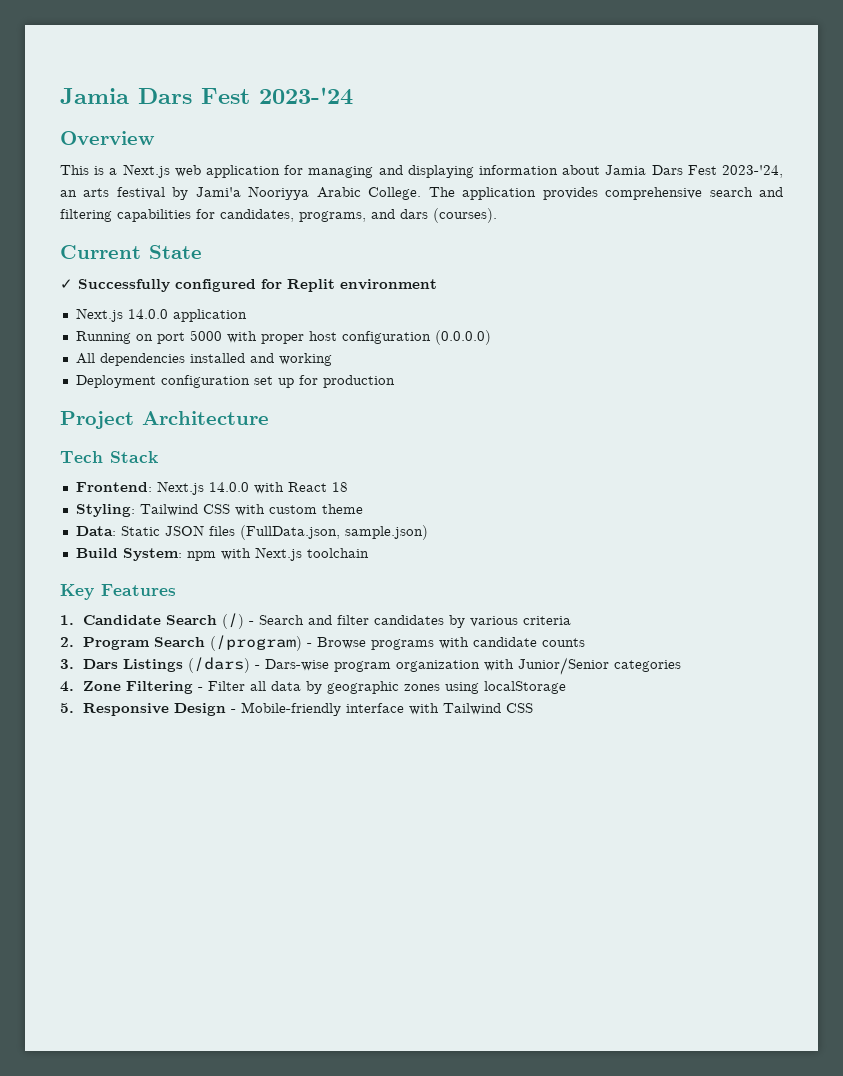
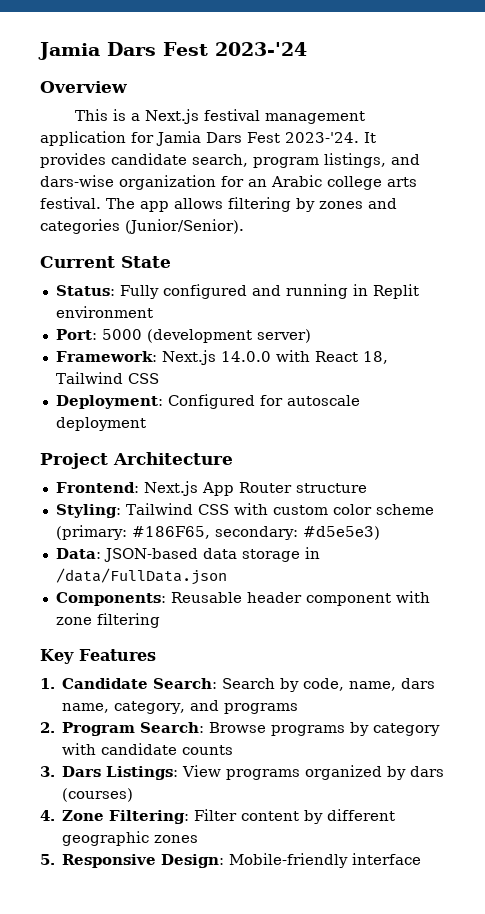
[174,165,784,178] [60,186,783,200] [60,208,497,223] [60,245,202,259] [60,279,437,292] [75,308,247,322] [75,330,491,345] [75,353,332,366] [75,375,395,388] web application for managing and displaying information about Jamia Dars Fest 2023-'24, an arts festival by Jami'a Nooriyya Arabic College. The application provides comprehensive search and filtering capabilities for candidates, programs, and dars (courses). // Current State // ✓ Successfully configured for Replit environment // Next.js 14.0.0 application // Running on port 5000 with proper host configuration (0.0.0.0) // All dependencies installed and working // Deployment configuration set up for production -> [204,109,366,124] [40,131,376,146] [40,153,420,168] [40,175,417,190] [40,197,397,212] [40,219,244,234] [40,256,171,268] [55,284,419,299] [55,306,153,318] [55,329,311,343] [55,350,388,365] [55,372,159,384] [55,394,360,409] [55,417,146,431] festival management application for Jamia Dars Fest 2023-'24. It provides candidate search, program listings, and dars-wise organization for an Arabic college arts festival. The app allows filtering by zones and categories (Junior/Senior). // Current State // Status: Fully configured and running in Replit environment // Port: 5000 (development server) // Framework: Next.js 14.0.0 with React 18, Tailwind CSS // Deployment: Configured for autoscale deployment
[60,451,158,463] // Tech Stack -> (233, 458) none
[208,482,348,494] 14.0.0 with React 18 -> [201,482,367,496] App Router structure
[321,504,363,514] [75,525,428,540] [75,547,369,561] [60,584,176,600] [60,613,572,629] [60,635,435,651] theme // Data: Static JSON files (FullData.json, sample.json) // Build System: npm with Next.js toolchain // Key Features // 1. Candidate Search (/) - Search and filter candidates by various criteria // 2. Program Search (/program) - Browse programs -> [332,504,434,515] [55,525,380,540] [55,547,320,562] [55,568,227,585] [55,591,430,606] [55,613,160,628] [40,649,156,664] [40,678,436,692] [62,700,299,714] [40,722,441,736] color scheme (primary: #186F65, secondary: #d5e5e3) // Data: JSON-based data storage in /data/FullData.json // Components: Reusable header component with zone filtering // Key Features // 1. Candidate Search: Search by code, name, dars name, category, and programs // 2. Program Search: Browse programs by category
[123,657,682,675] [60,681,323,694] Listings (/dars) - Dars-wise program organization with Junior/Senior categories // 4. Zone Filtering - Filter all data by -> [106,765,445,780] [62,788,134,802] [40,809,396,824] Listings: View programs organized by dars (courses) // 4. Zone Filtering: Filter content by different
[445,681,567,694] using localStorage -> (199, 839) none
[174,702,534,716] Design - Mobile-friendly interface with Tailwind CSS -> [161,853,422,868] Design: Mobile-friendly interface

